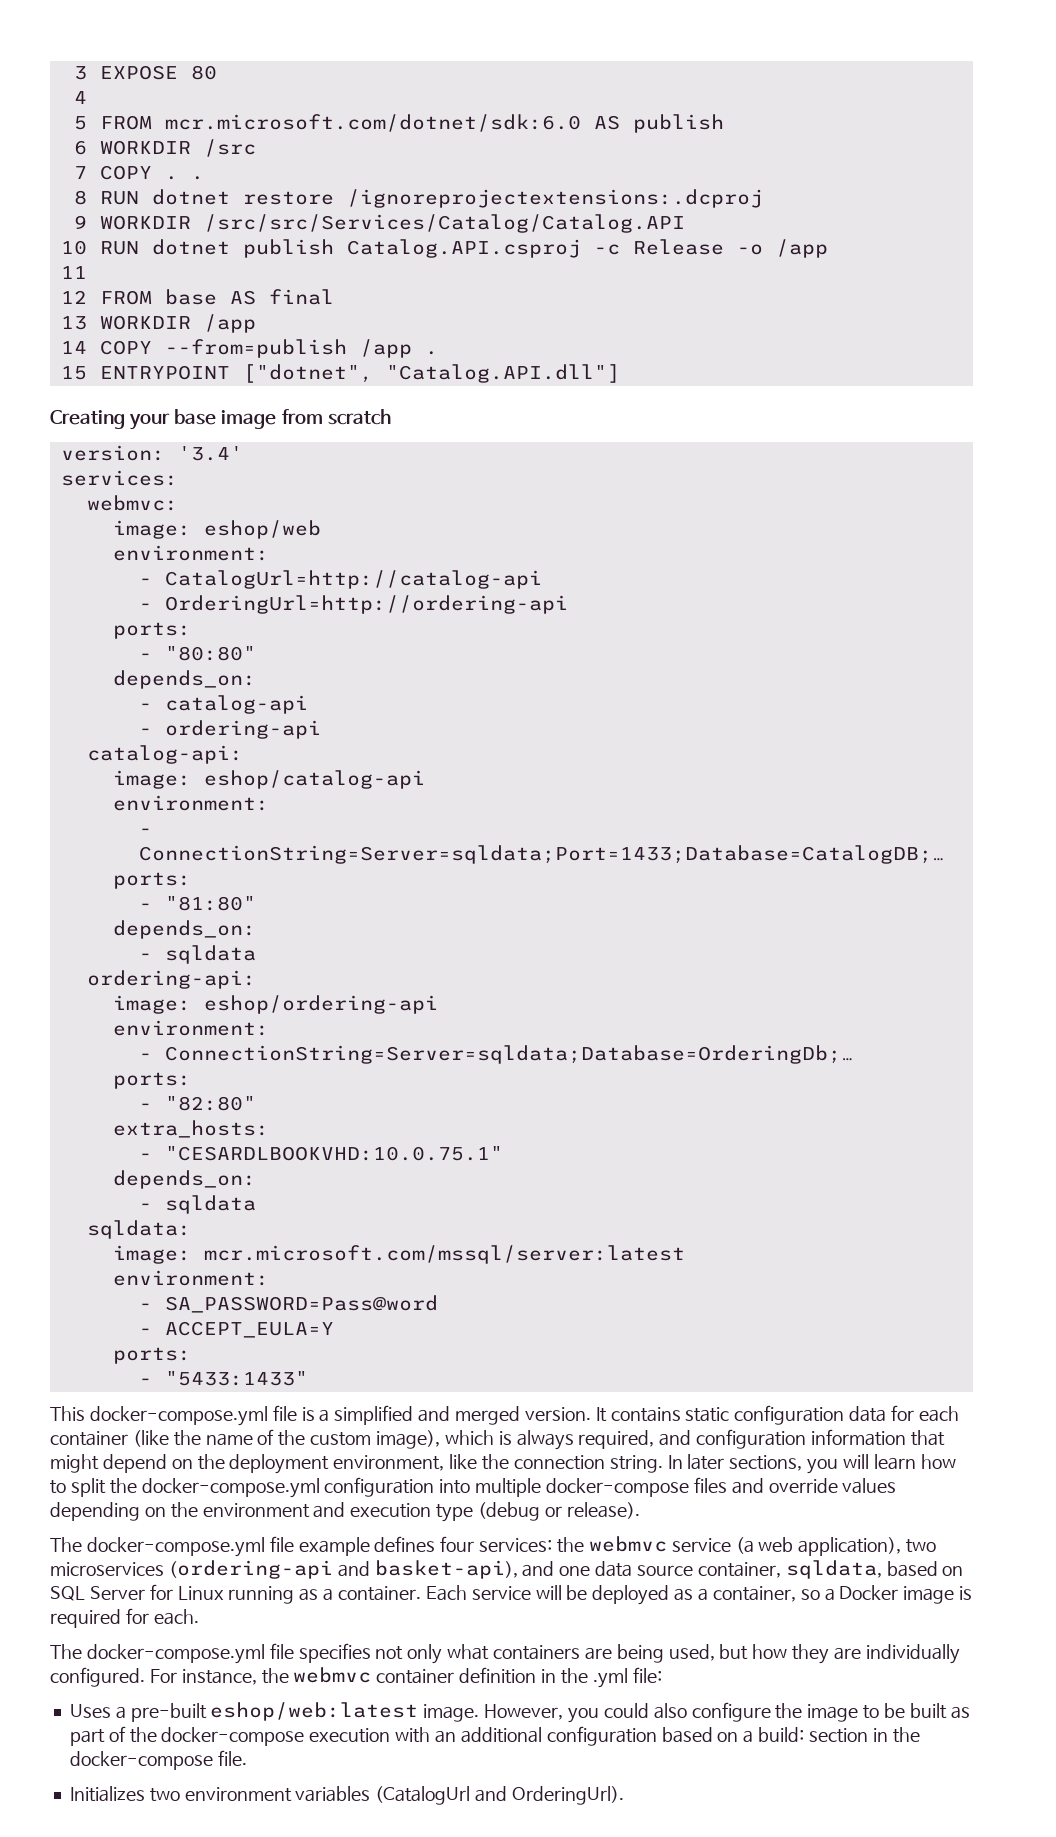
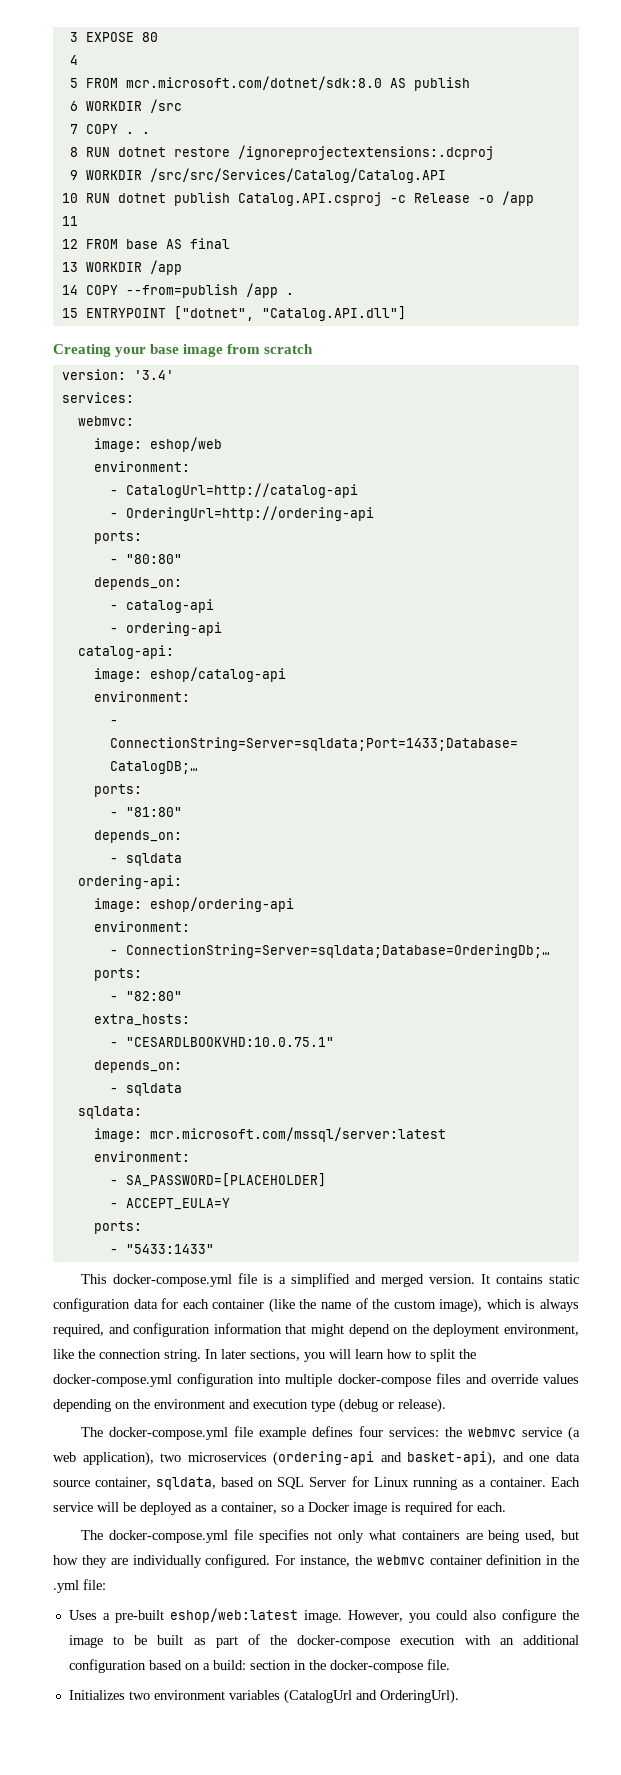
[164,114,581,132] mcr.microsoft.com/dotnet/sdk:6.0 -> [125,76,382,90] mcr.microsoft.com/dotnet/sdk:8.0
[164,1295,438,1313] SA_PASSWORD=Pass@word -> [125,1173,326,1187] SA_PASSWORD=[PLACEHOLDER]

